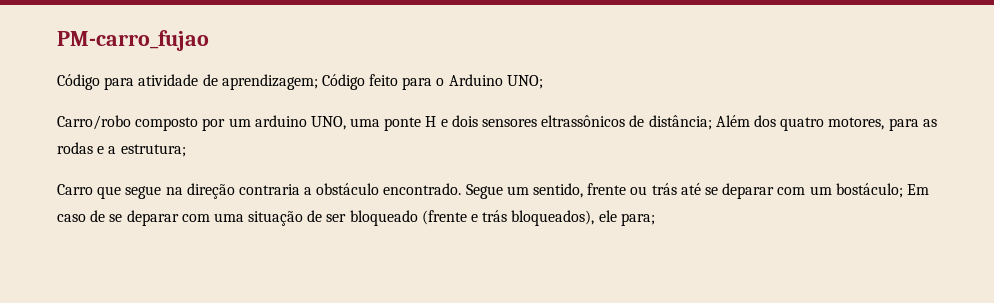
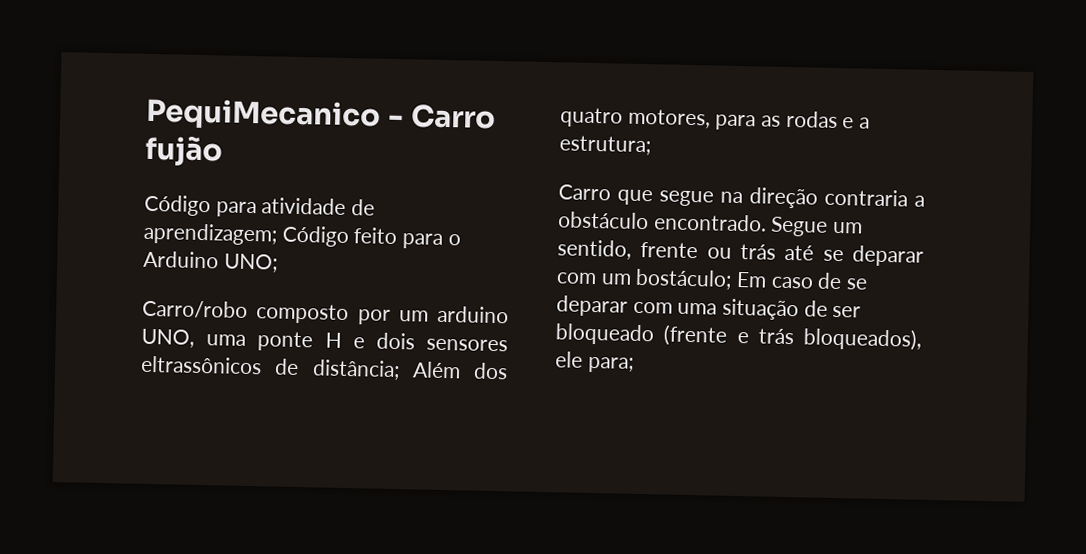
[57,30,209,51] PM-carro_fujao -> [145,97,496,132] [145,135,223,167] PequiMecanico - Carro fujão

